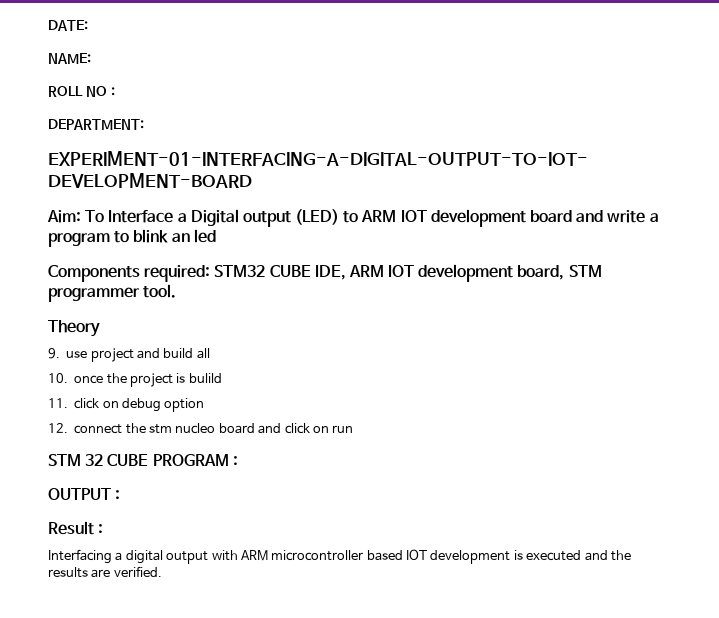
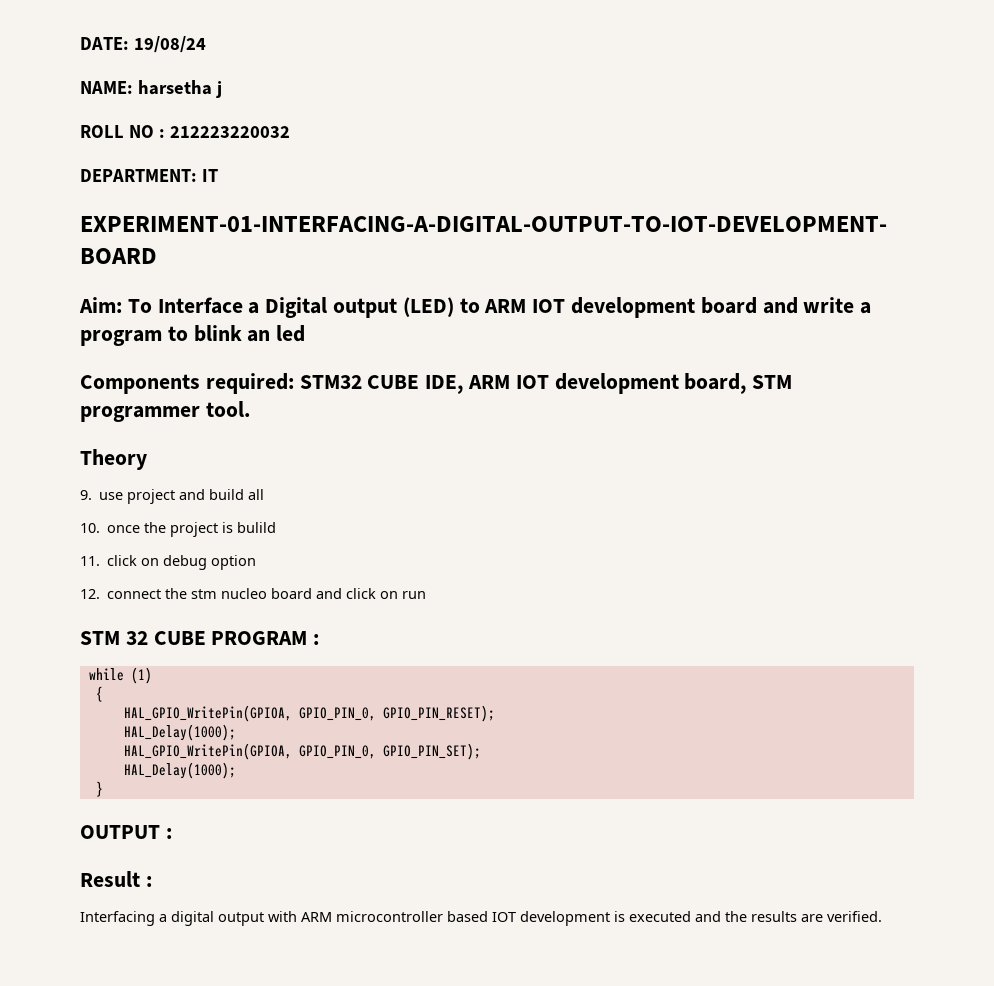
(88, 25) none -> [133,36,206,53] 19/08/24
(91, 58) none -> [137,80,222,98] harsetha j
(115, 91) none -> [169,126,290,138] 212223220032
(144, 124) none -> [201,169,218,182] IT
(238, 461) none -> [88,667,152,684] [95,686,103,702] [123,705,495,722] [123,724,236,741] [123,743,481,760] [123,762,236,779] [95,781,103,797] // while (1) // { // HAL_GPIO_WritePin(GPIOA, GPIO_PIN_0, GPIO_PIN_RESET); // HAL_Delay(1000); // HAL_GPIO_WritePin(GPIOA, GPIO_PIN_0, GPIO_PIN_SET); // HAL_Delay(1000); // }

